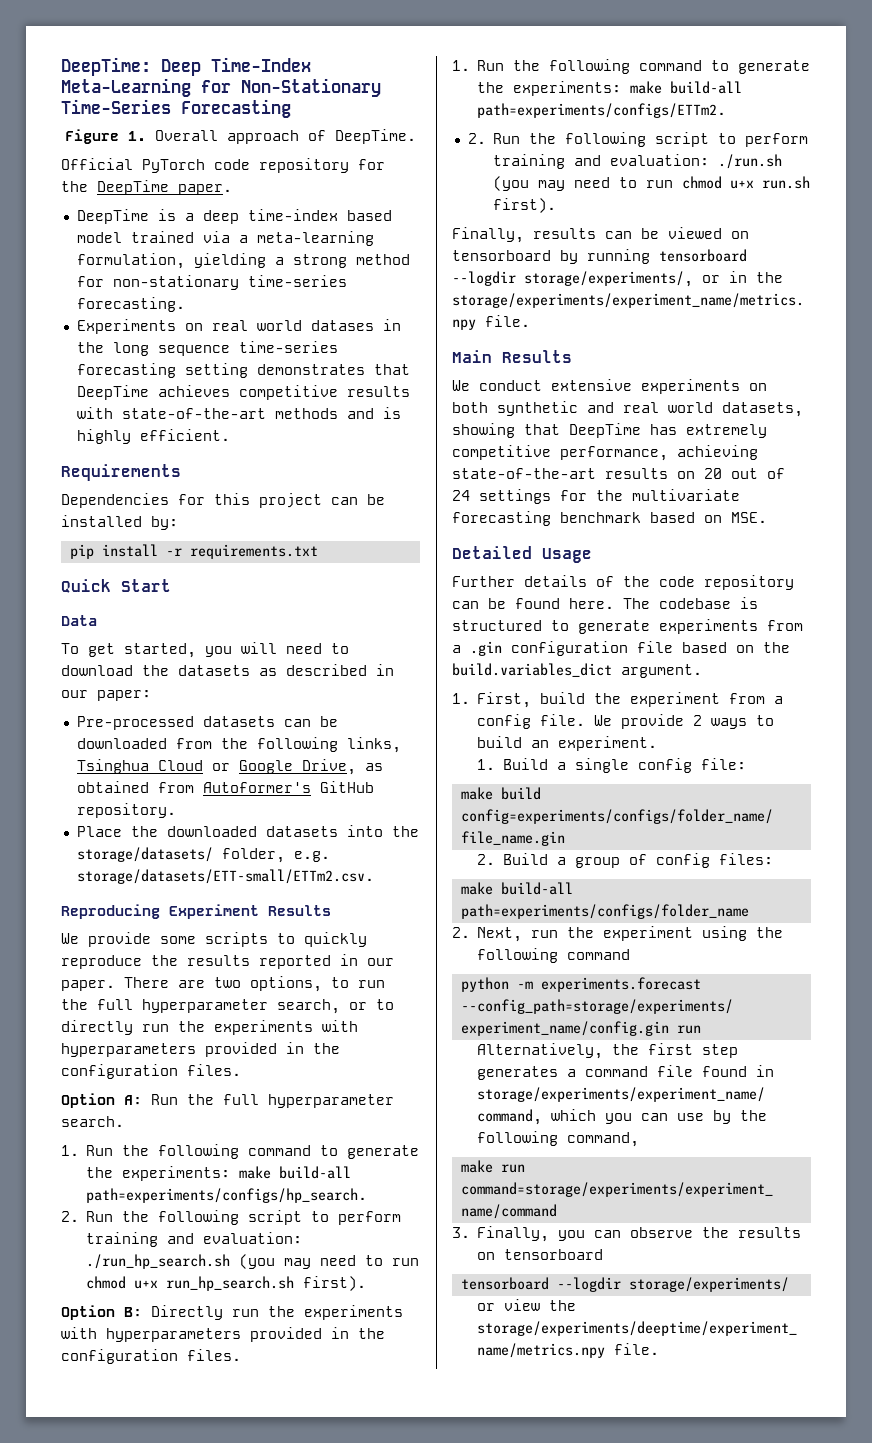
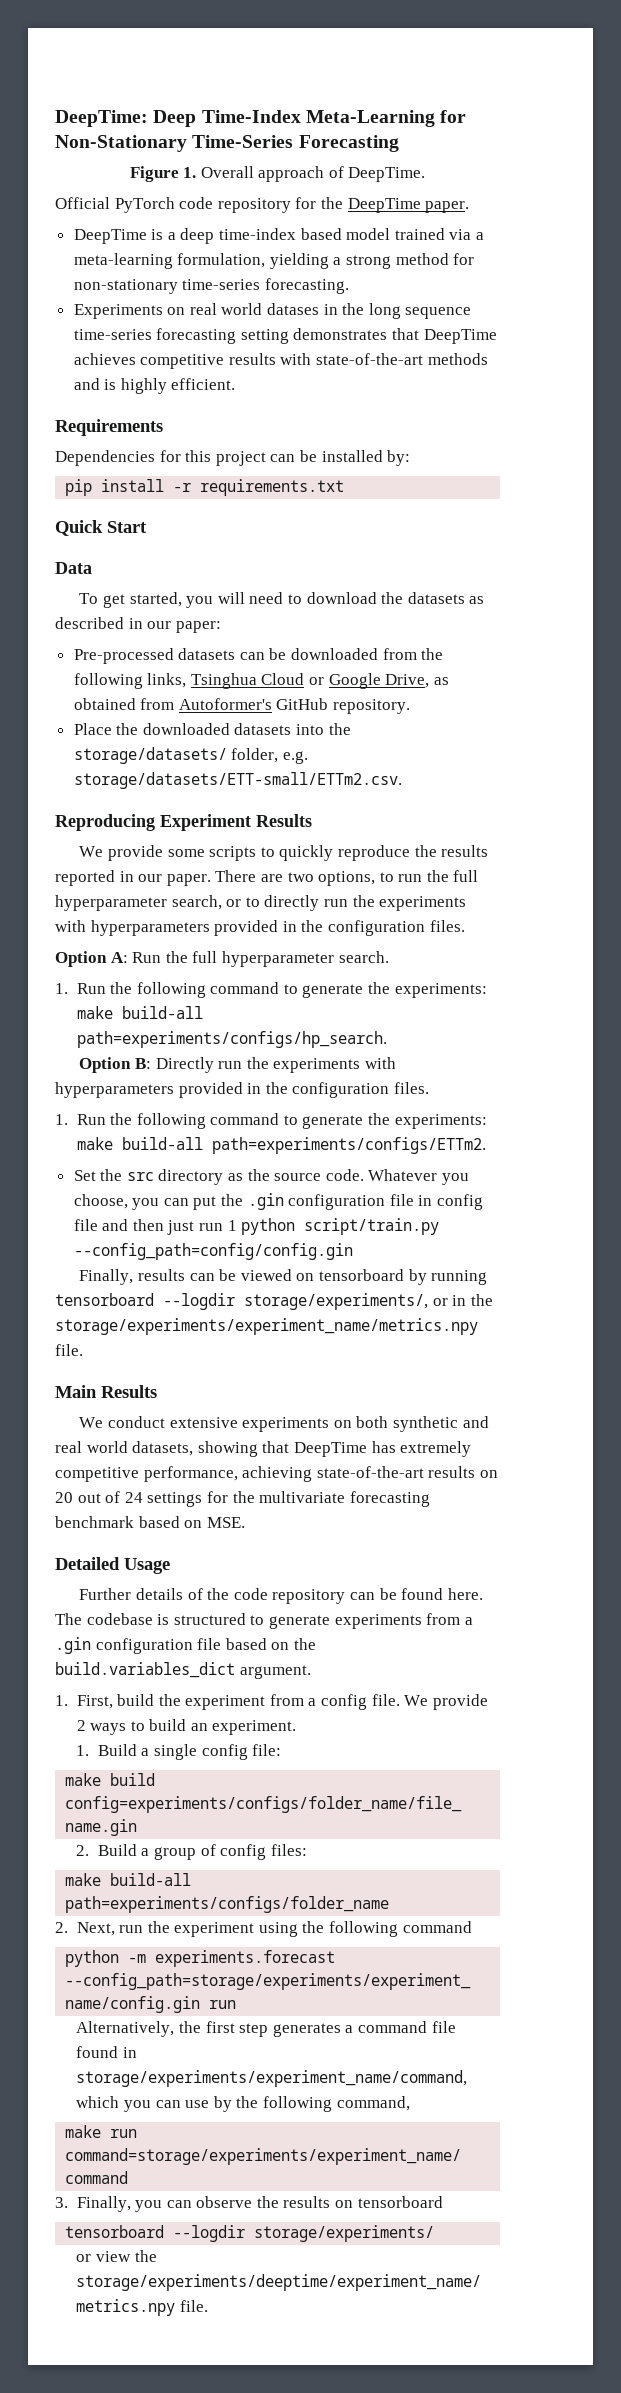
[61,1210,402,1225] [86,1232,303,1247] [86,1254,420,1269] [86,1276,367,1291] // 2. Run the following script to perform training and evaluation: ./run_hp_search.sh (you may need to run chmod u+x run_hp_search.sh first). -> (387, 1039) none
[467,132,809,147] [493,154,783,169] [493,176,811,191] [493,198,557,213] 2. Run the following script to perform training and evaluation: ./run.sh (you may need to run chmod u+x run.sh first). -> [73,1169,470,1185] [73,1193,484,1210] [73,1218,440,1235] [73,1243,353,1260] Set the src directory as the source code. Whatever you choose, you can put the .gin configuration file in config file and then just run 1 python script/train.py --config_path=config/config.gin

